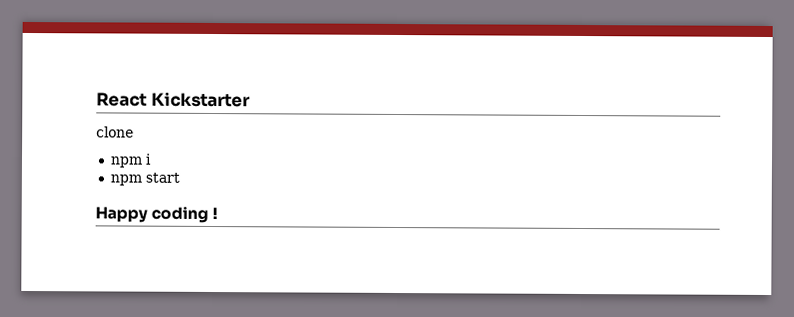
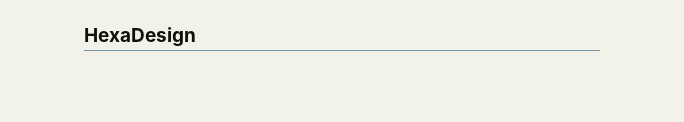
[96,91,250,108] [96,126,134,138] [109,153,152,168] [109,172,180,186] [95,206,219,223] React Kickstarter // clone // npm i // npm start // Happy coding ! -> [84,27,196,47] HexaDesign

